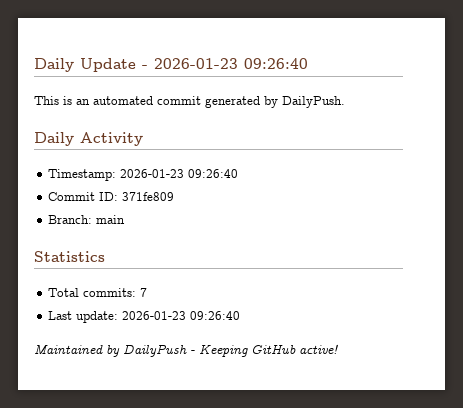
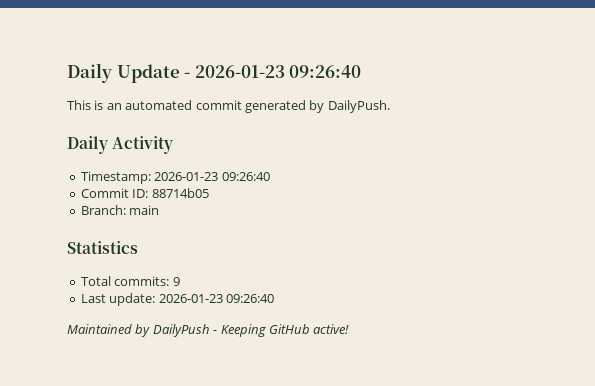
[122,192,175,201] 371fe809 -> [151,188,209,198] 88714b05
[140,288,148,297] 7 -> [172,277,180,286] 9

